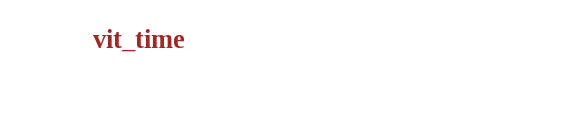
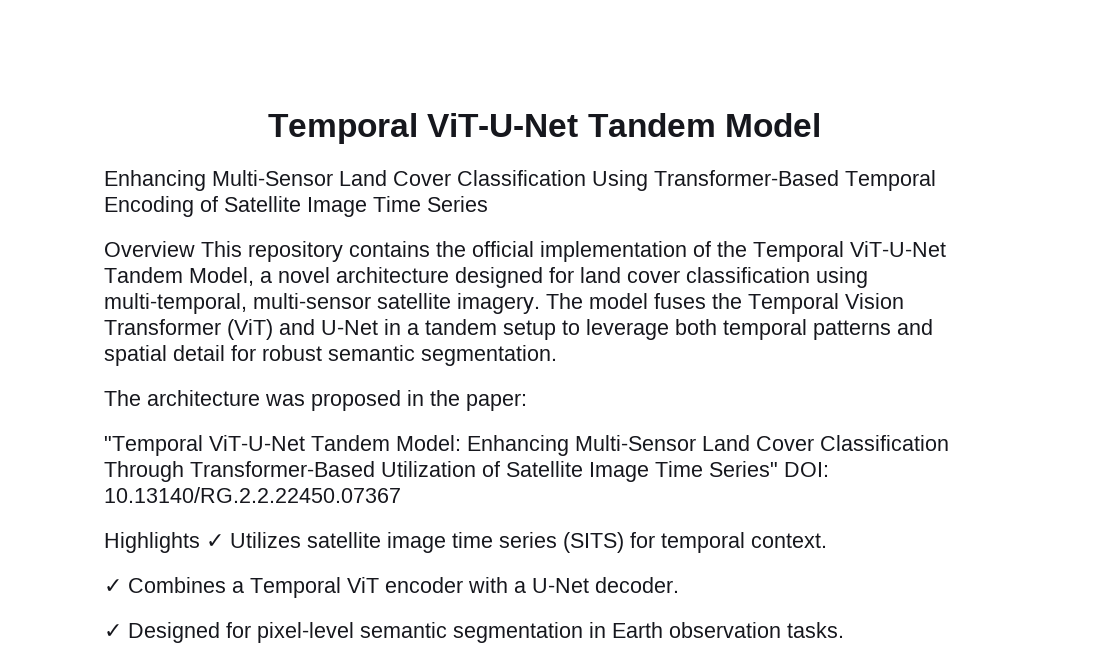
[93,29,185,52] vit_time -> [268,113,821,144] [104,170,936,191] [104,196,488,217] [104,241,946,262] [104,267,868,288] [104,293,904,314] [104,319,933,340] [104,345,557,366] [104,390,527,411] [104,435,949,456] [104,461,829,482] [104,487,401,503] [104,532,827,553] [104,577,679,598] [104,622,844,643] Temporal ViT-U-Net Tandem Model // Enhancing Multi-Sensor Land Cover Classification Using Transformer-Based Temporal Encoding of Satellite Image Time Series // Overview This repository contains the official implementation of the Temporal ViT-U-Net Tandem Model, a novel architecture designed for land cover classification using multi-temporal, multi-sensor satellite imagery. The model fuses the Temporal Vision Transformer (ViT) and U-Net in a tandem setup to leverage both temporal patterns and spatial detail for robust semantic segmentation. // The architecture was proposed in the paper: // "Temporal ViT-U-Net Tandem Model: Enhancing Multi-Sensor Land Cover Classification Through Transformer-Based Utilization of Satellite Image Time Series" DOI: 10.13140/RG.2.2.22450.07367 // Highlights ✓ Utilizes satellite image time series (SITS) for temporal context. // ✓ Combines a Temporal ViT encoder with a U-Net decoder. // ✓ Designed for pixel-level semantic segmentation in Earth observation tasks.

